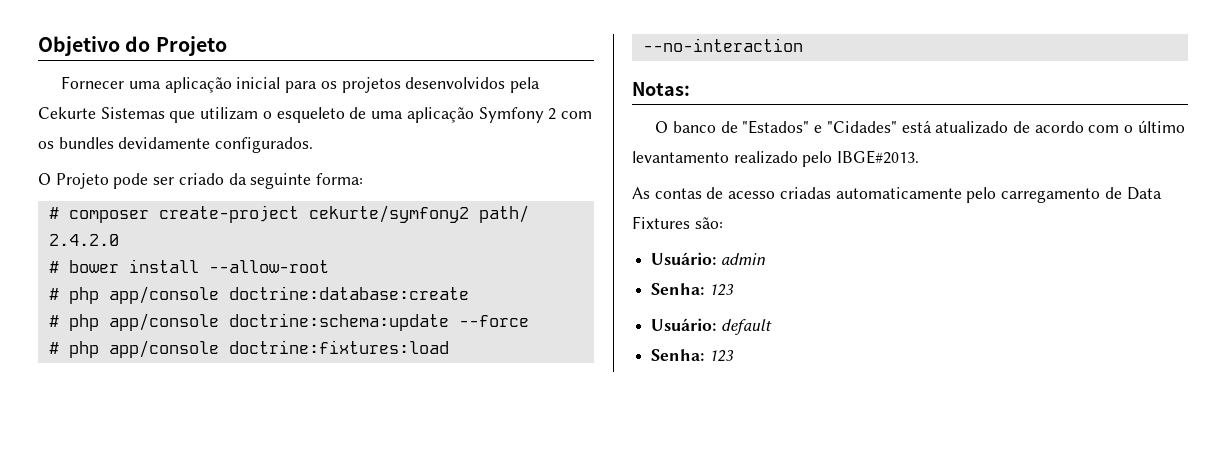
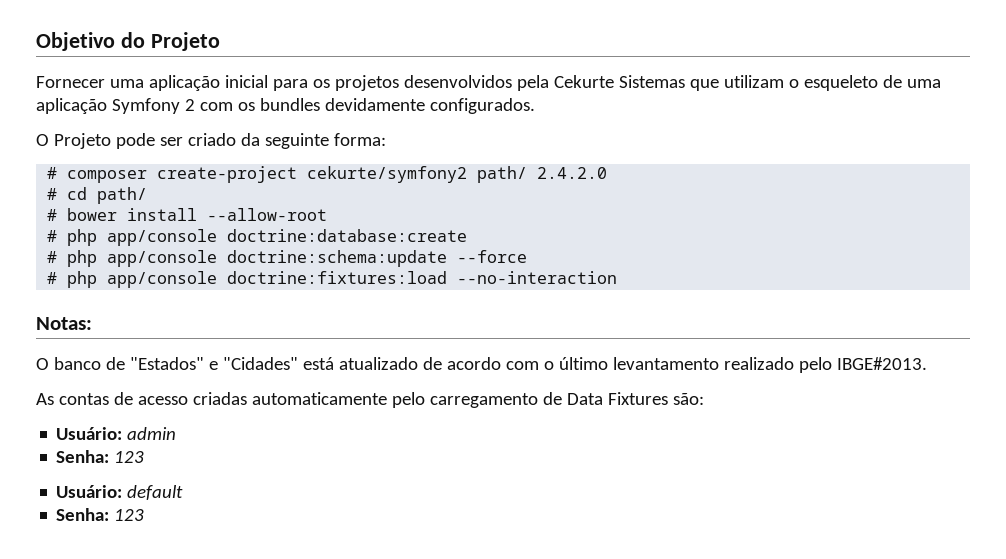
(119, 240) none -> [47,187,148,204] // # cd path/

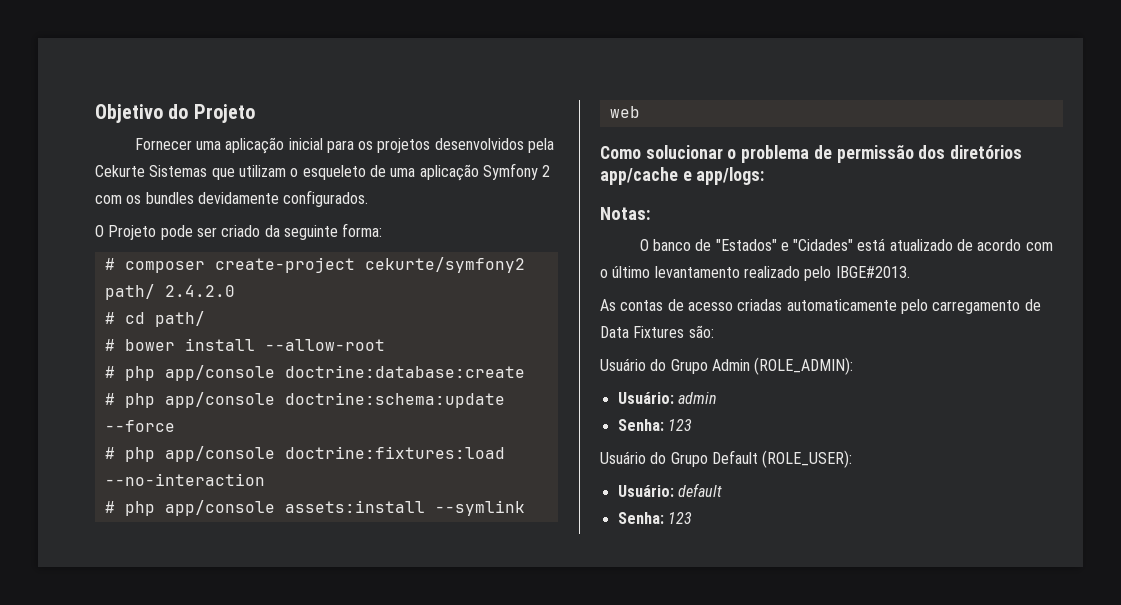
(618, 277) none -> [104,500,525,516] [609,106,640,118] [600,145,1023,163] [600,167,765,185] // # php app/console assets:install --symlink web // Como solucionar o problema de permissão dos diretórios app/cache e app/logs:
(704, 399) none -> [600,357,854,375] // Usuário do Grupo Admin (ROLE_ADMIN):
(145, 457) none -> [600,450,853,468] // Usuário do Grupo Default (ROLE_USER):

